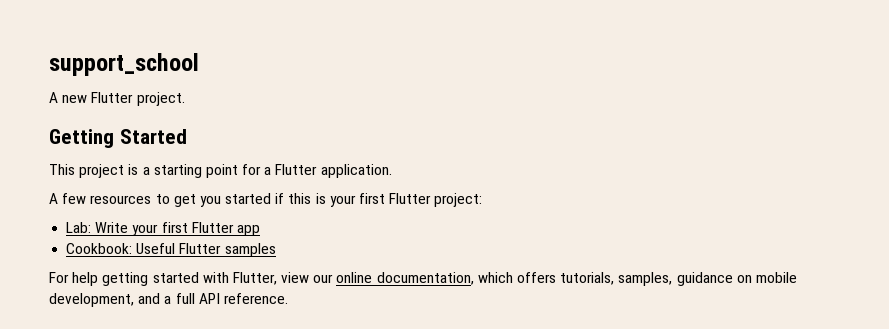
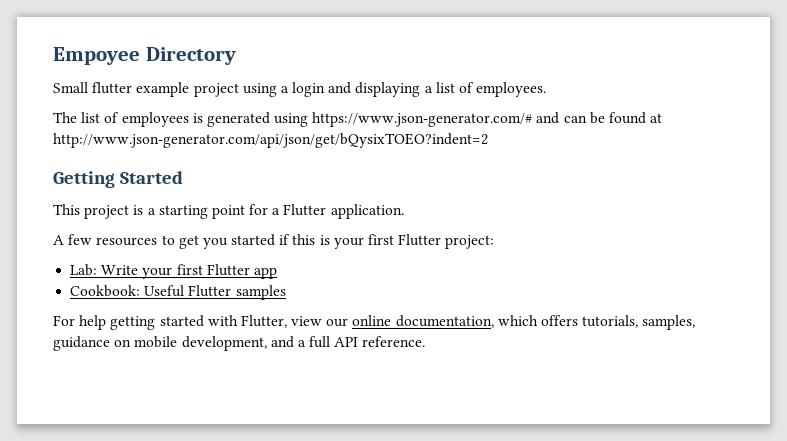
[49,53,199,76] [49,92,185,106] support_school // A new Flutter project. -> [53,47,236,65] [53,82,547,97] [53,112,663,127] [53,133,488,148] Empoyee Directory // Small flutter example project using a login and displaying a list of employees. // The list of employees is generated using https://www.json-generator.com/# and can be found at http://www.json-generator.com/api/json/get/bQysixTOEO?indent=2

